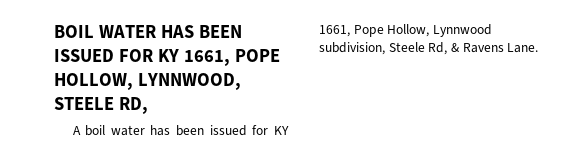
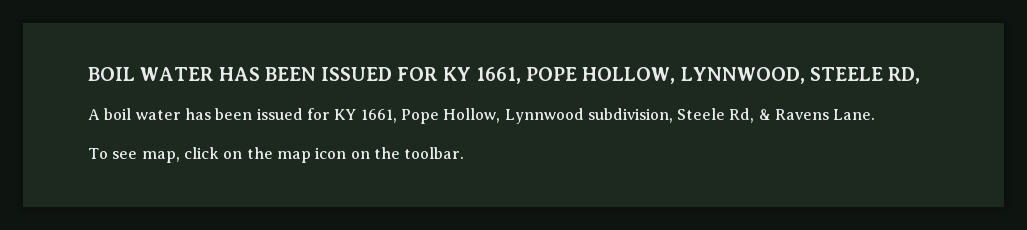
(539, 48) none -> [88,147,465,163] // To see map, click on the map icon on the toolbar.

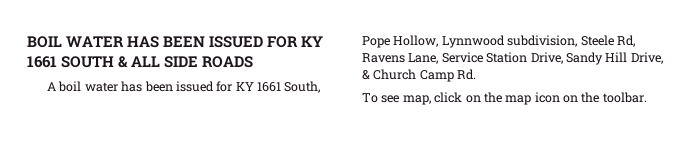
[475,67,921,84] 1661, POPE HOLLOW, LYNNWOOD, STEELE RD, -> [27,56,254,68] 1661 SOUTH & ALL SIDE ROADS
[360,109,397,123] 1661, -> [257,81,321,93] 1661 South,
[758,109,876,120] & Ravens Lane. -> [362,52,663,65] [362,69,477,82] Ravens Lane, Service Station Drive, Sandy Hill Drive, & Church Camp Rd.

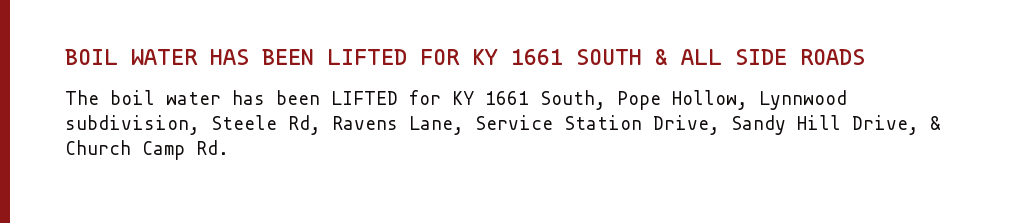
[209,36,264,48] ISSUED -> [327,49,407,65] LIFTED
[47,82,57,91] A -> [65,90,99,105] The
[175,81,214,92] issued -> [331,91,398,105] LIFTED
[362,92,647,105] // To see map, click on the map icon on the toolbar. -> (229, 147) none

